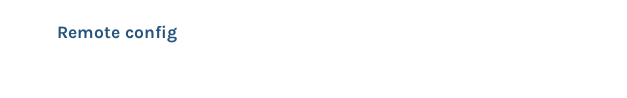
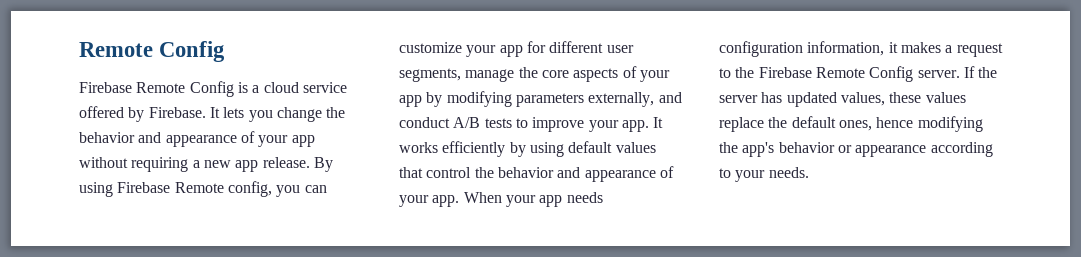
[57,25,177,43] Remote config -> [79,41,226,62] [79,81,347,97] [79,106,346,122] [79,131,315,147] [79,157,333,172] [79,181,327,197] [399,41,634,57] [399,66,670,82] [399,91,682,107] [399,117,664,132] [399,141,656,157] [399,166,674,182] [399,192,603,207] [719,41,1003,57] [719,66,998,82] [719,92,966,107] [719,116,983,132] [719,142,993,157] [719,167,809,182] Remote Config // Firebase Remote Config is a cloud service offered by Firebase. It lets you change the behavior and appearance of your app without requiring a new app release. By using Firebase Remote config, you can customize your app for different user segments, manage the core aspects of your app by modifying parameters externally, and conduct A/B tests to improve your app. It works efficiently by using default values that control the behavior and appearance of your app. When your app needs configuration information, it makes a request to the Firebase Remote Config server. If the server has updated values, these values replace the default ones, hence modifying the app's behavior or appearance according to your needs.

